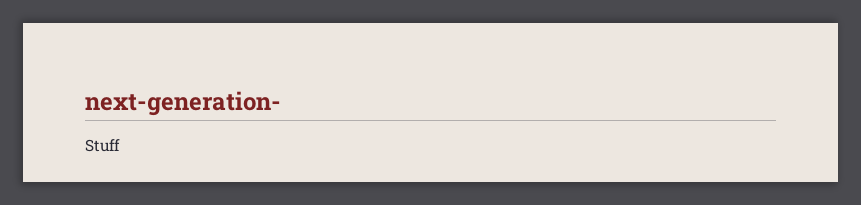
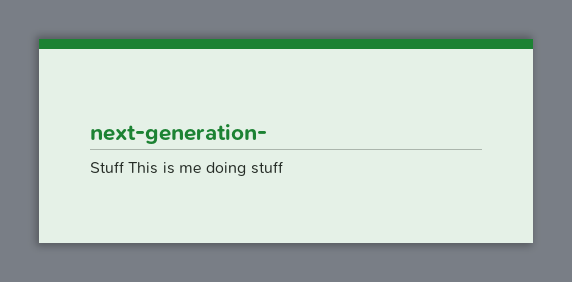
(120, 145) none -> [128,161,284,176] This is me doing stuff

